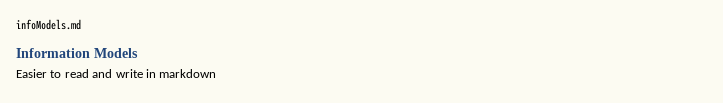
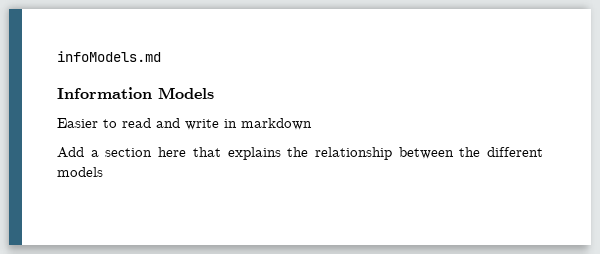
(217, 73) none -> [57,147,543,160] [57,167,103,177] // Add a section here that explains the relationship between the different models

